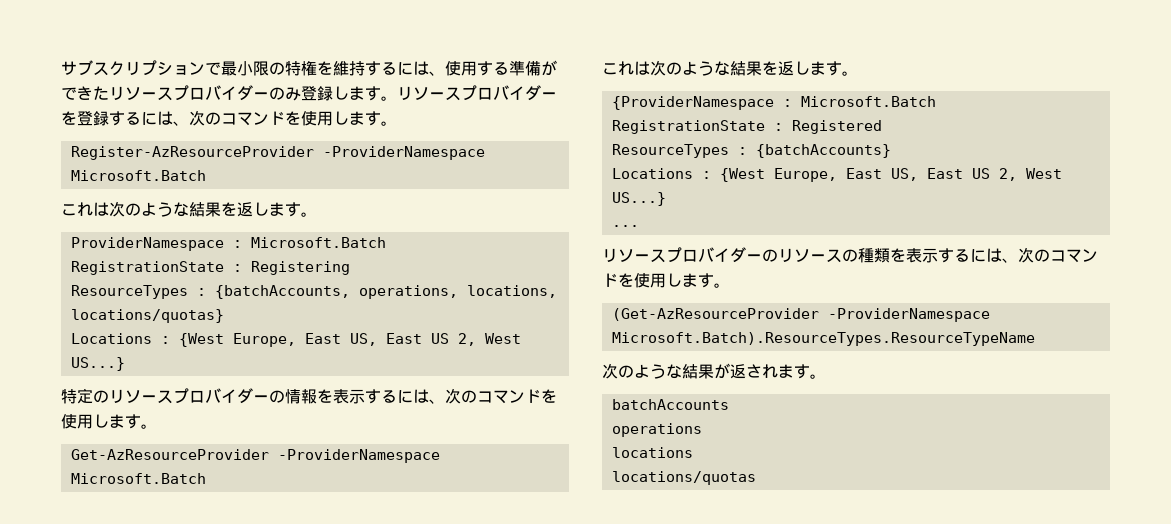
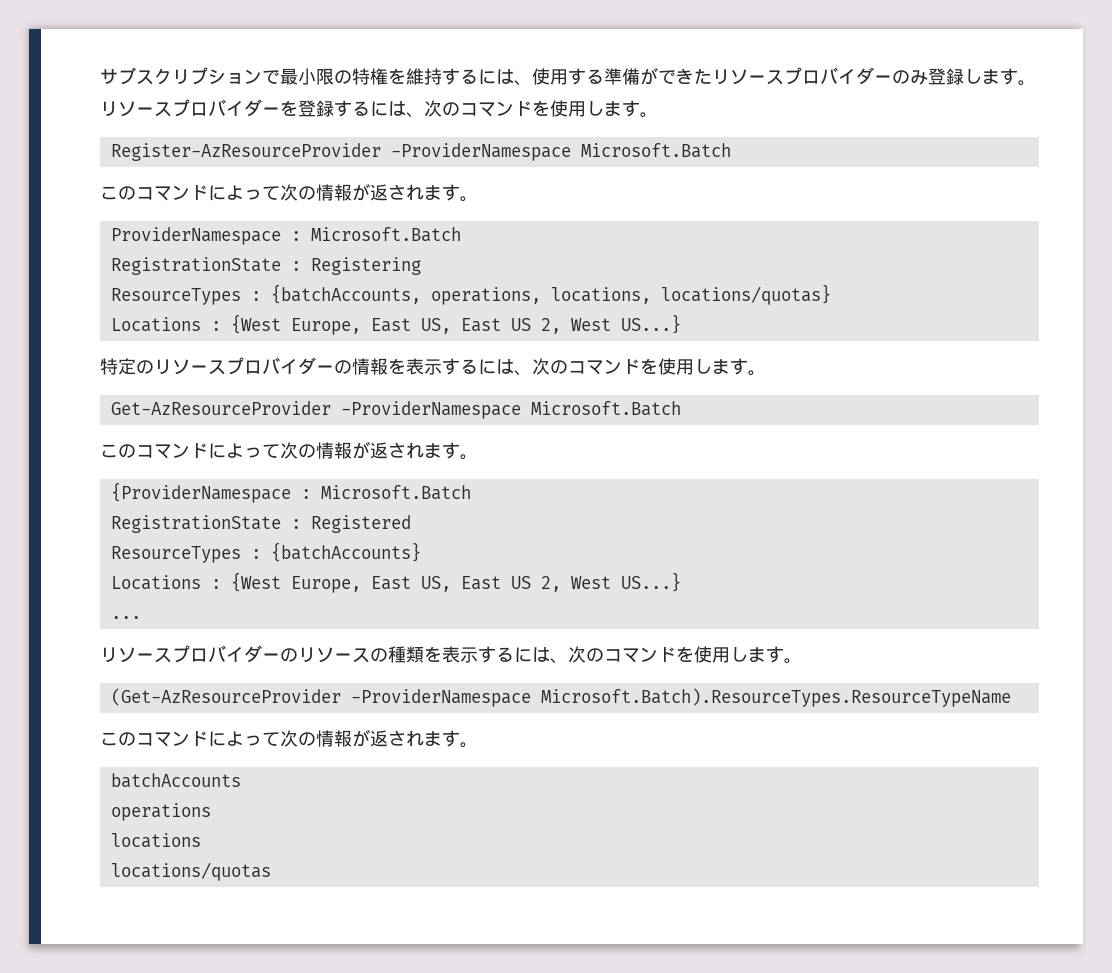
[77,201,269,217] れは次のような結果を返し -> [118,183,424,201] のコマンドによって次の情報が返され
[618,60,810,76] れは次のような結果を返し -> [118,441,424,459] のコマンドによって次の情報が返され
[602,363,714,379] 次のような結果 -> [100,730,352,747] このコマンドによって次の情報

